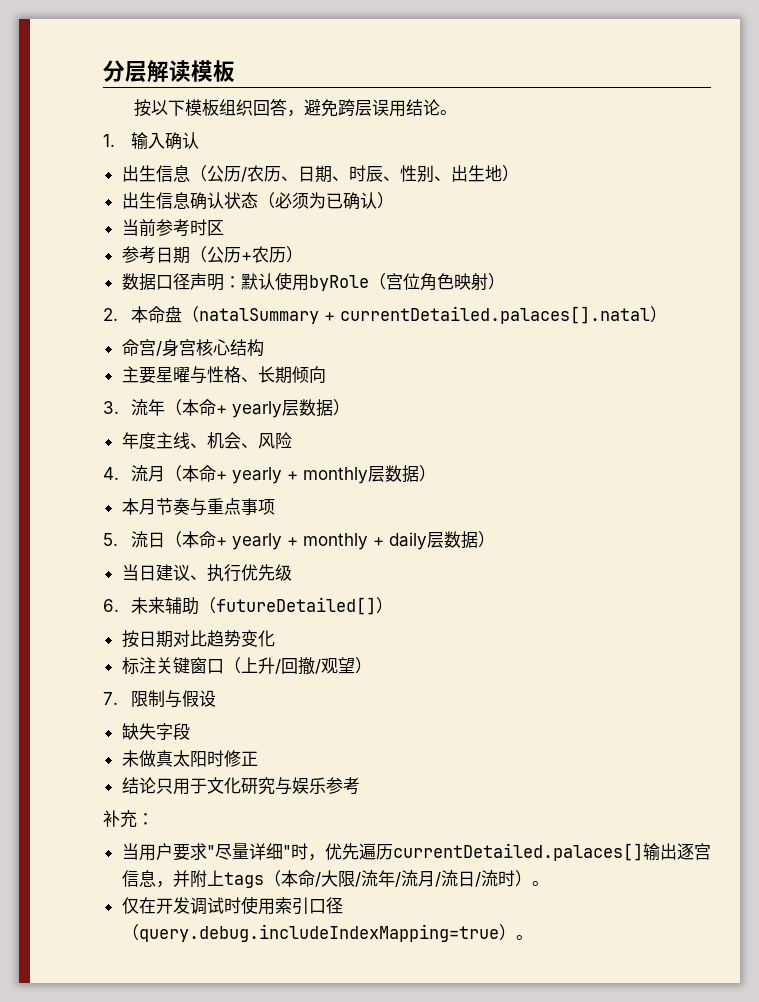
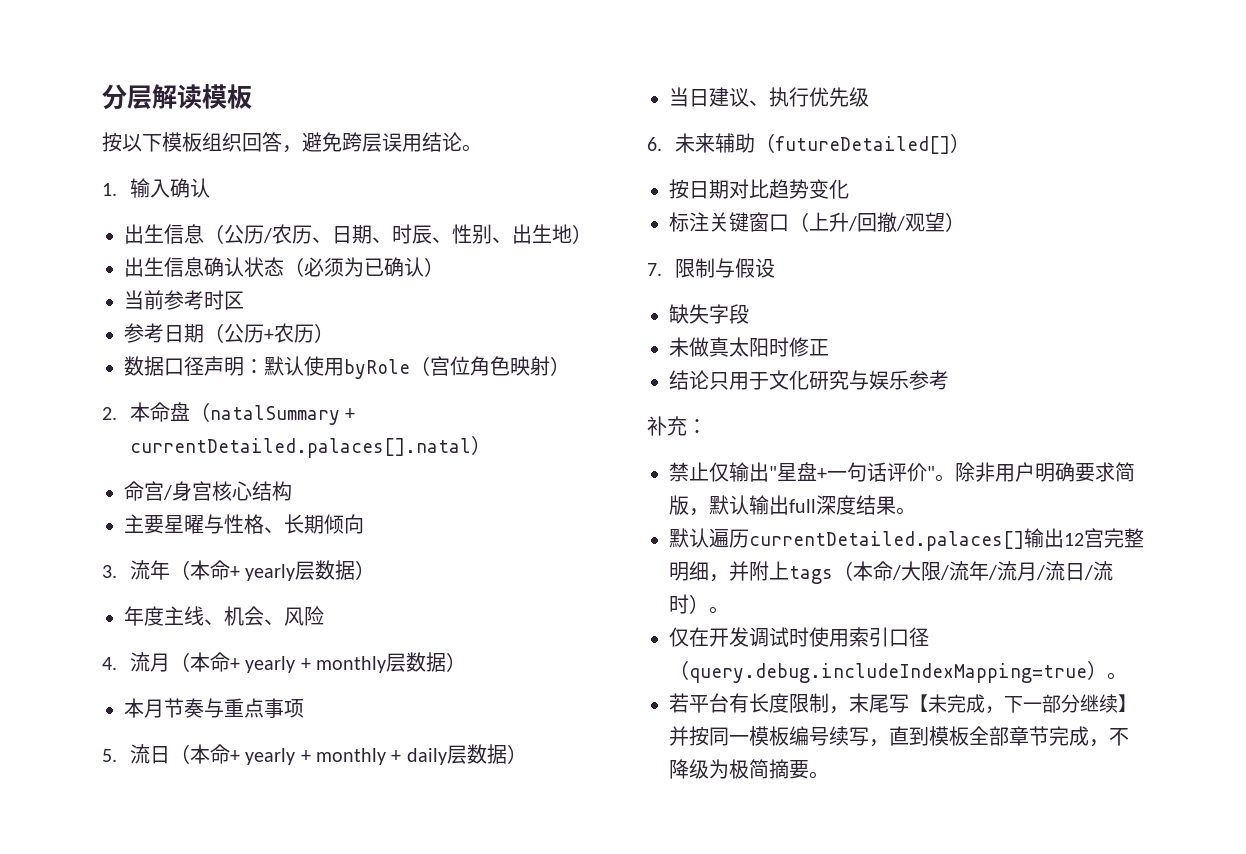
[121,843,711,861] [121,870,156,887] 当用户要求"尽量详细"时，优先遍历currentDetailed.palaces[]输出逐宫信息 -> [669,462,1135,482] [669,495,916,516] [669,528,1144,551] [669,561,709,581] 禁止仅输出"星盘+一句话评价"。除非用户明确要求简版，默认输出full深度结果。 // 默认遍历currentDetailed.palaces[]输出12宫完整明细
(533, 937) none -> [669,693,1137,714] [669,726,1129,747] [669,759,829,779] // 若平台有长度限制，末尾写【未完成，下一部分继续】并按同一模板编号续写，直到模板全部章节完成，不降级为极简摘要。

